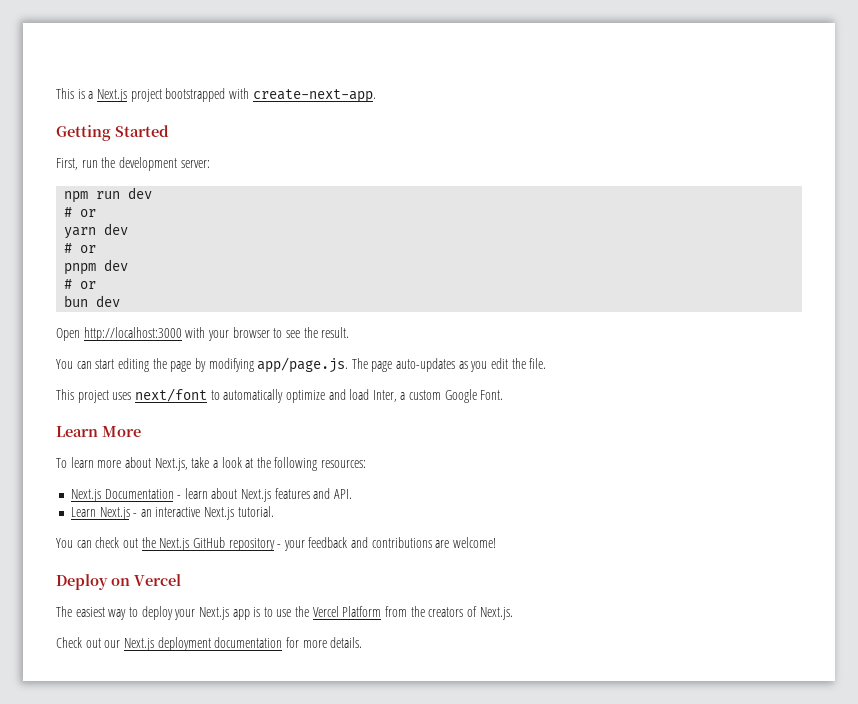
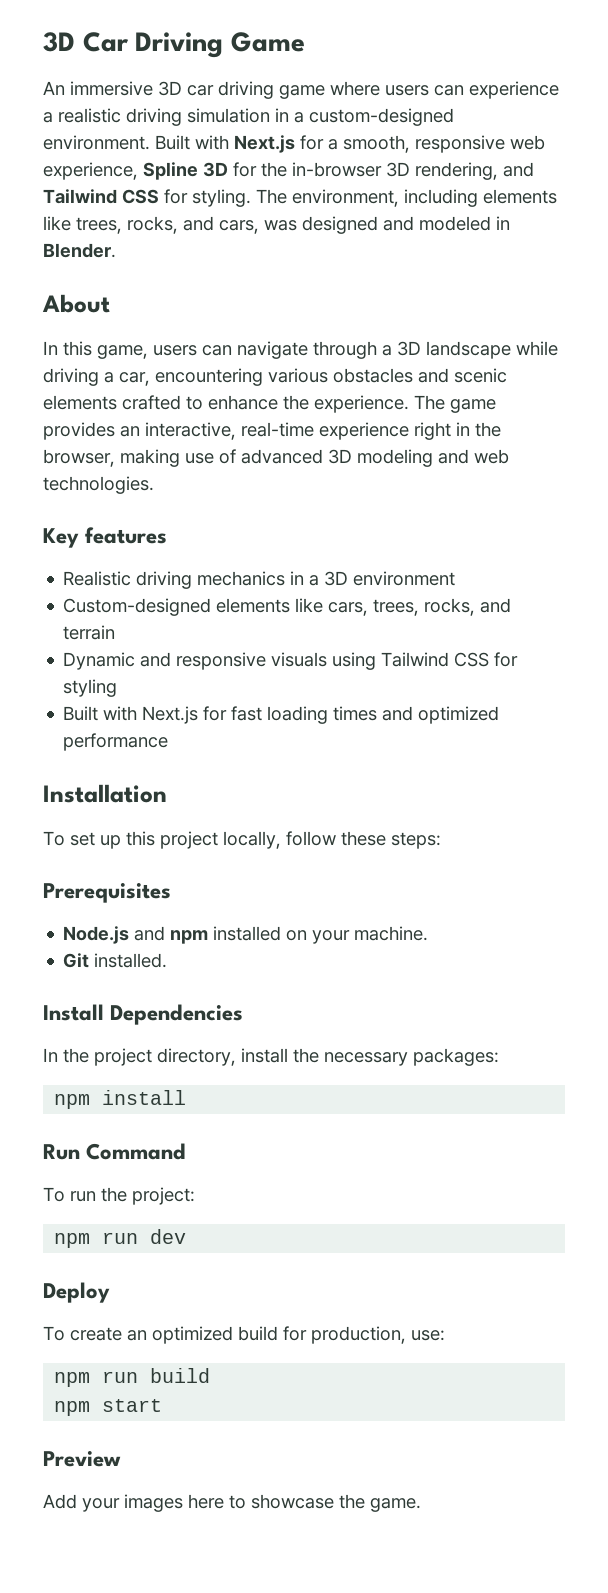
[56,88,376,103] [56,125,169,141] [56,157,210,171] [64,187,153,203] [64,207,97,217] [64,223,129,239] [64,243,97,253] [64,259,129,275] [64,279,97,289] [64,295,121,307] [56,327,350,341] [56,357,547,373] [56,388,504,403] [56,426,141,437] [56,457,367,471] [70,488,353,502] [70,506,274,520] [56,537,497,551] [56,574,181,590] [56,606,513,620] [56,637,363,651] This is a Next.js project bootstrapped with create-next-app. // Getting Started // First, run the development server: // npm run dev // # or // yarn dev // # or // pnpm dev // # or // bun dev // Open http://localhost:3000 with your browser to see the result. // You can start editing the page by modifying app/page.js. The page auto-updates as you edit the file. // This project uses next/font to automatically optimize and load Inter, a custom Google Font. // Learn More // To learn more about Next.js, take a look at the following resources: // Next.js Documentation - learn about Next.js features and API. // Learn Next.js - an interactive Next.js tutorial. // You can check out the Next.js GitHub repository - your feedback and contributions are welcome! // Deploy on Vercel // The easiest way to deploy your Next.js app is to use the Vercel Platform from the creators of Next.js. // Check out our Next.js deployment documentation for more details. -> [43,32,305,58] [43,81,559,99] [43,108,454,126] [43,135,545,153] [43,162,534,180] [43,189,557,207] [43,216,510,234] [43,243,116,258] [42,294,110,313] [43,341,558,359] [43,368,507,386] [43,395,496,413] [43,422,501,440] [43,449,509,467] [43,476,154,494] [43,527,168,548] [63,571,456,589] [63,598,512,616] [63,625,116,640] [63,652,519,670] [63,679,118,697] [63,706,500,724] [63,733,169,751] [43,784,167,803] [43,831,441,849] [43,883,171,903] [63,926,429,944] [63,953,168,968] [43,1004,244,1025] [43,1048,499,1066] [54,1090,187,1109] [43,1143,187,1160] [43,1187,195,1205] [54,1229,187,1248] [43,1282,110,1303] [43,1326,445,1344] [54,1368,211,1387] [54,1399,163,1416] [43,1451,121,1467] [43,1494,421,1512] 3D Car Driving Game // An immersive 3D car driving game where users can experience a realistic driving simulation in a custom-designed environment. Built with Next.js for a smooth, responsive web experience, Spline 3D for the in-browser 3D rendering, and Tailwind CSS for styling. The environment, including elements like trees, rocks, and cars, was designed and modeled in Blender. // About // In this game, users can navigate through a 3D landscape while driving a car, encountering various obstacles and scenic elements crafted to enhance the experience. The game provides an interactive, real-time experience right in the browser, making use of advanced 3D modeling and web technologies. // Key features // Realistic driving mechanics in a 3D environment // Custom-designed elements like cars, trees, rocks, and terrain // Dynamic and responsive visuals using Tailwind CSS for styling // Built with Next.js for fast loading times and optimized performance // Installation // To set up this project locally, follow these steps: // Prerequisites // Node.js and npm installed on your machine. // Git installed. // Install Dependencies // In the project directory, install the necessary packages: // npm install // Run Command // To run the project: // npm run dev // Deploy // To create an optimized build for production, use: // npm run build // npm start // Preview // Add your images here to showcase the game.

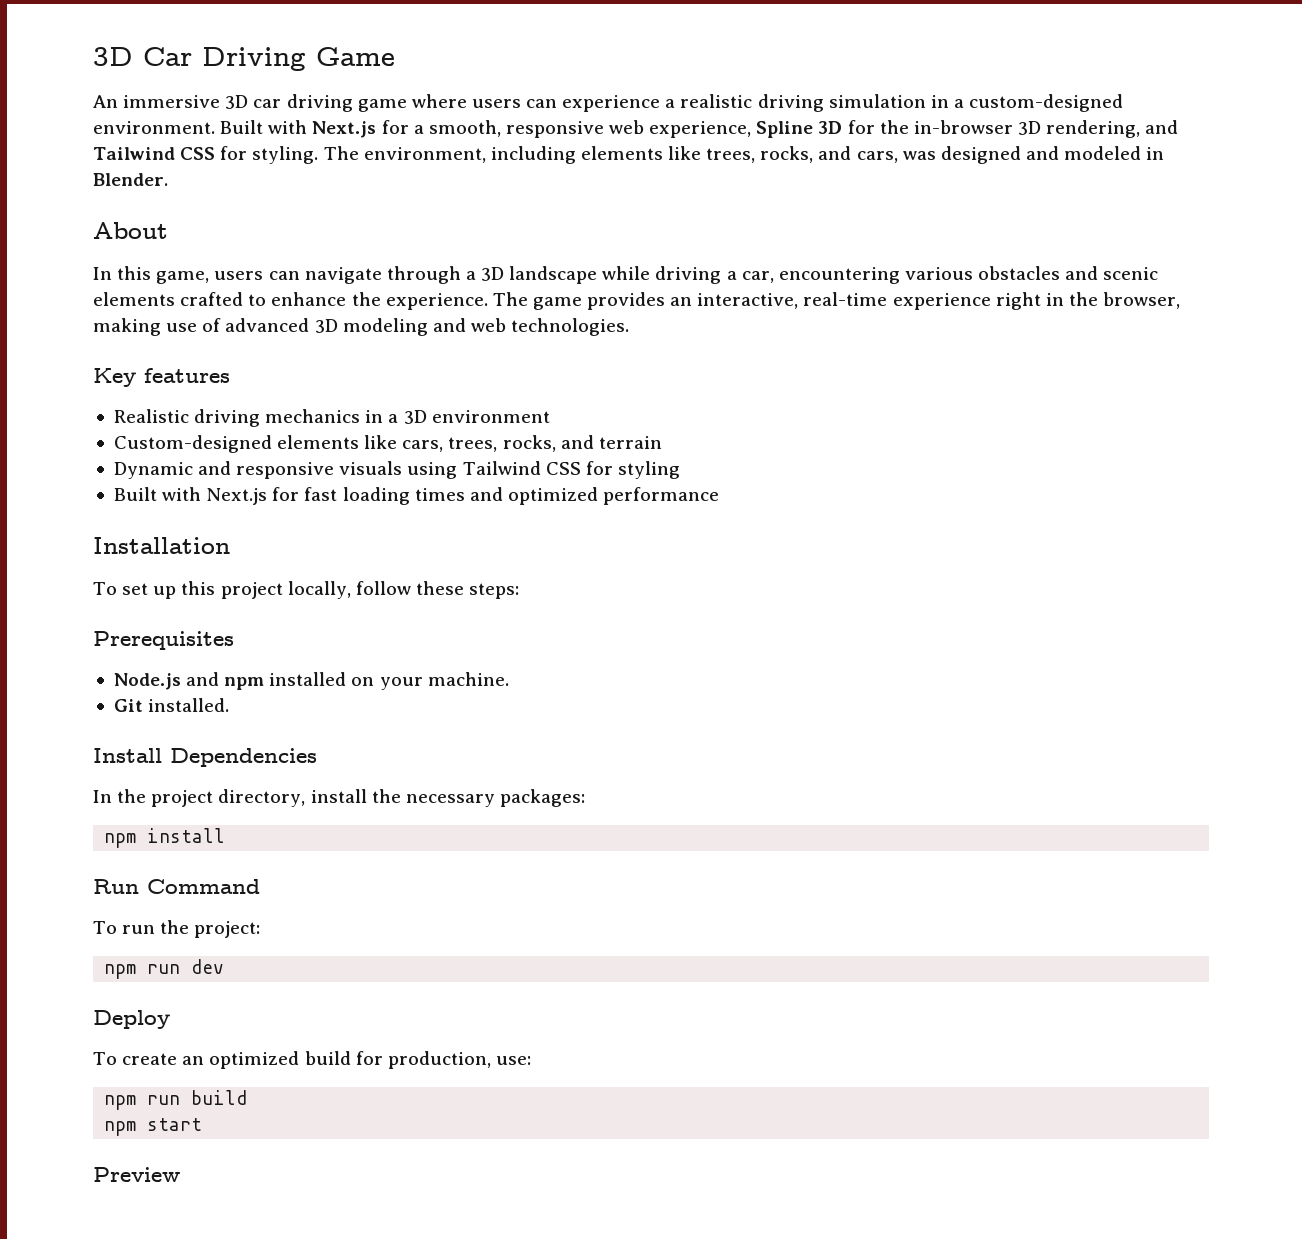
[43,1494,421,1512] // Add your images here to showcase the game. -> (180, 1174) none

